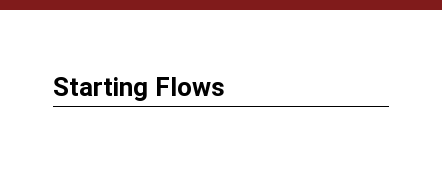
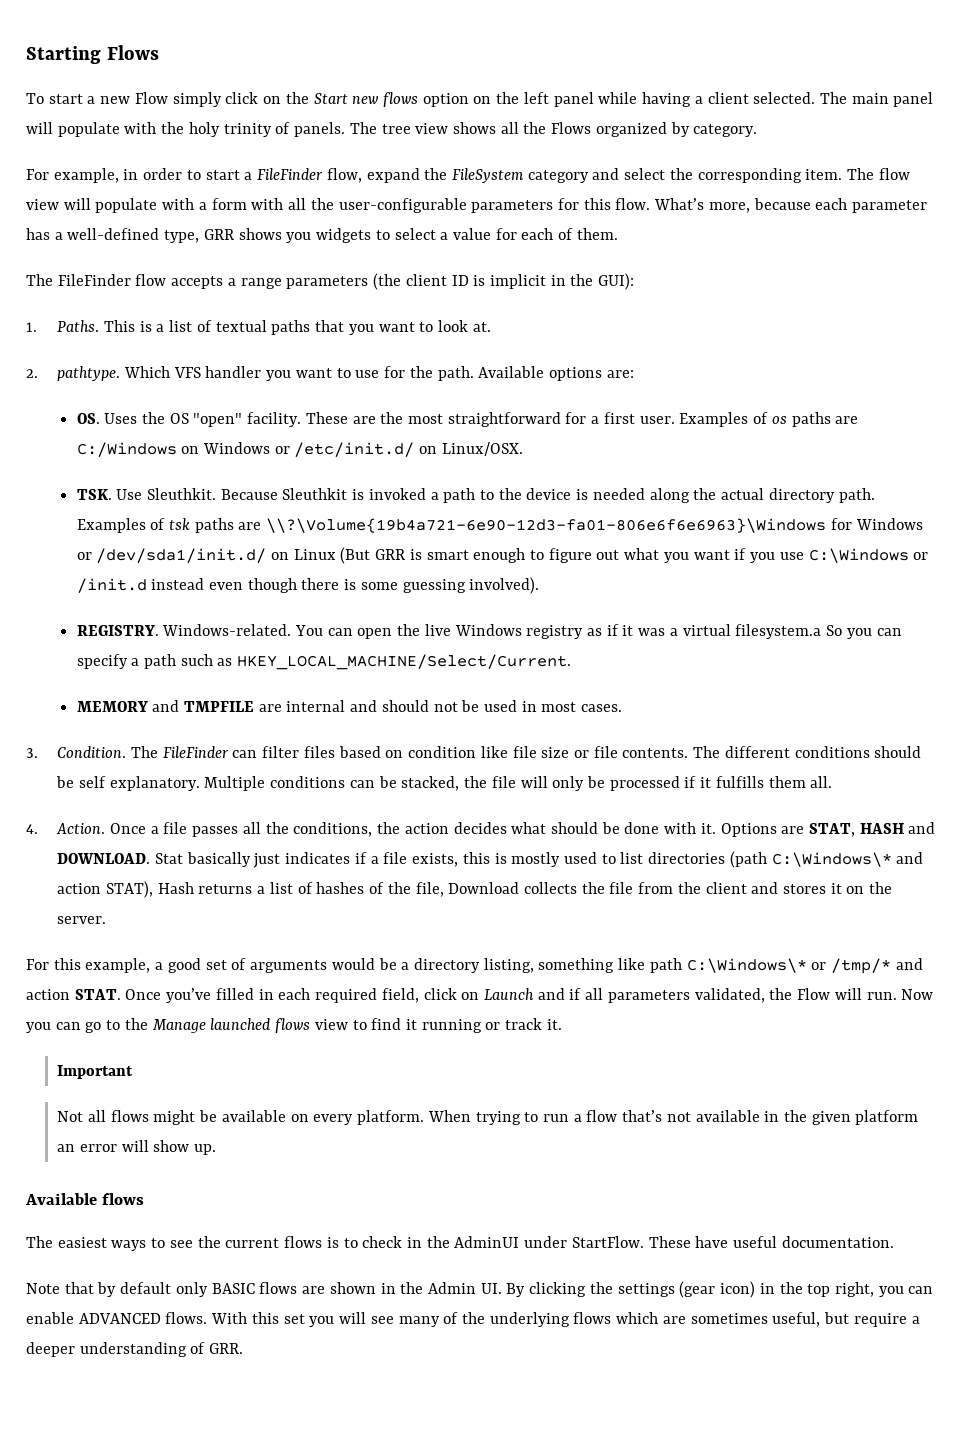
(226, 86) none -> [26,92,934,107] [26,122,758,137] [26,168,910,183] [26,198,928,213] [26,228,618,243] [26,273,635,290] [26,320,491,335] [26,366,634,381] [76,412,859,427] [76,442,523,457] [76,488,875,503] [76,518,923,533] [76,547,929,564] [76,577,540,594] [76,624,902,639] [76,654,572,670] [76,700,623,712] [26,746,922,758] [56,776,833,791] [26,822,936,837] [57,851,924,868] [57,881,893,898] [57,916,107,924] [26,958,923,974] [26,988,934,1003] [26,1018,562,1033] [57,1065,134,1079] [57,1110,919,1125] [57,1140,217,1155] [25,1193,145,1205] [26,1236,894,1251] [26,1281,934,1298] [26,1312,920,1327] [26,1342,244,1357] // To start a new Flow simply click on the Start new flows option on the left panel while having a client selected. The main panel will populate with the holy trinity of panels. The tree view shows all the Flows organized by category. // For example, in order to start a FileFinder flow, expand the FileSystem category and select the corresponding item. The flow view will populate with a form with all the user-configurable parameters for this flow. What’s more, because each parameter has a well-defined type, GRR shows you widgets to select a value for each of them. // The FileFinder flow accepts a range parameters (the client ID is implicit in the GUI): // 1. Paths. This is a list of textual paths that you want to look at. // 2. pathtype. Which VFS handler you want to use for the path. Available options are: // OS. Uses the OS "open" facility. These are the most straightforward for a first user. Examples of os paths are C:/Windows on Windows or /etc/init.d/ on Linux/OSX. // TSK. Use Sleuthkit. Because Sleuthkit is invoked a path to the device is needed along the actual directory path. Examples of tsk paths are \\?\Volume{19b4a721-6e90-12d3-fa01-806e6f6e6963}\Windows for Windows or /dev/sda1/init.d/ on Linux (But GRR is smart enough to figure out what you want if you use C:\Windows or /init.d instead even though there is some guessing involved). // REGISTRY. Windows-related. You can open the live Windows registry as if it was a virtual filesystem.a So you can specify a path such as HKEY_LOCAL_MACHINE/Select/Current. // MEMORY and TMPFILE are internal and should not be used in most cases. // 3. Condition. The FileFinder can filter files based on condition like file size or file contents. The different conditions should be self explanatory. Multiple conditions can be stacked, the file will only be processed if it fulfills them all. // 4. Action. Once a file passes all the conditions, the action decides what should be done with it. Options are STAT, HASH and DOWNLOAD. Stat basically just indicates if a file exists, this is mostly used to list directories (path C:\Windows\* and action STAT), Hash returns a list of hashes of the file, Download collects the file from the client and stores it on the server. // For this example, a good set of arguments would be a directory listing, something like path C:\Windows\* or /tmp/* and action STAT. Once you’ve filled in each required field, click on Launch and if all parameters validated, the Flow will run. Now you can go to the Manage launched flows view to find it running or track it. // Important // Not all flows might be available on every platform. When trying to run a flow that’s not available in the given platform an error will show up. // Available flows // The easiest ways to see the current flows is to check in the AdminUI under StartFlow. These have useful documentation. // Note that by default only BASIC flows are shown in the Admin UI. By clicking the settings (gear icon) in the top right, you can enable ADVANCED flows. With this set you will see many of the underlying flows which are sometimes useful, but require a deeper understanding of GRR.

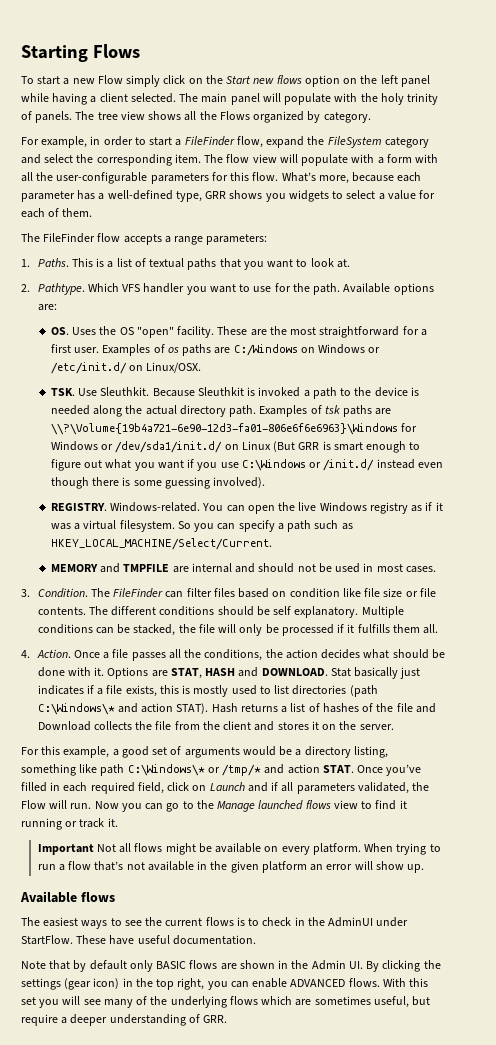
[286,273,635,290] parameters (the client ID is implicit in the GUI): -> [206,234,268,245] parameters:
[57,366,121,381] pathtype. -> [37,283,85,295] Pathtype.
[76,578,147,593] /init.d -> [323,459,375,471] /init.d/
[735,624,822,639] filesystem.a -> [119,520,175,532] filesystem.
[105,881,153,898] STAT), -> [176,703,209,714] STAT).
[415,882,444,897] file, -> [396,703,436,713] file and
(134, 1072) // -> (94, 849) none

